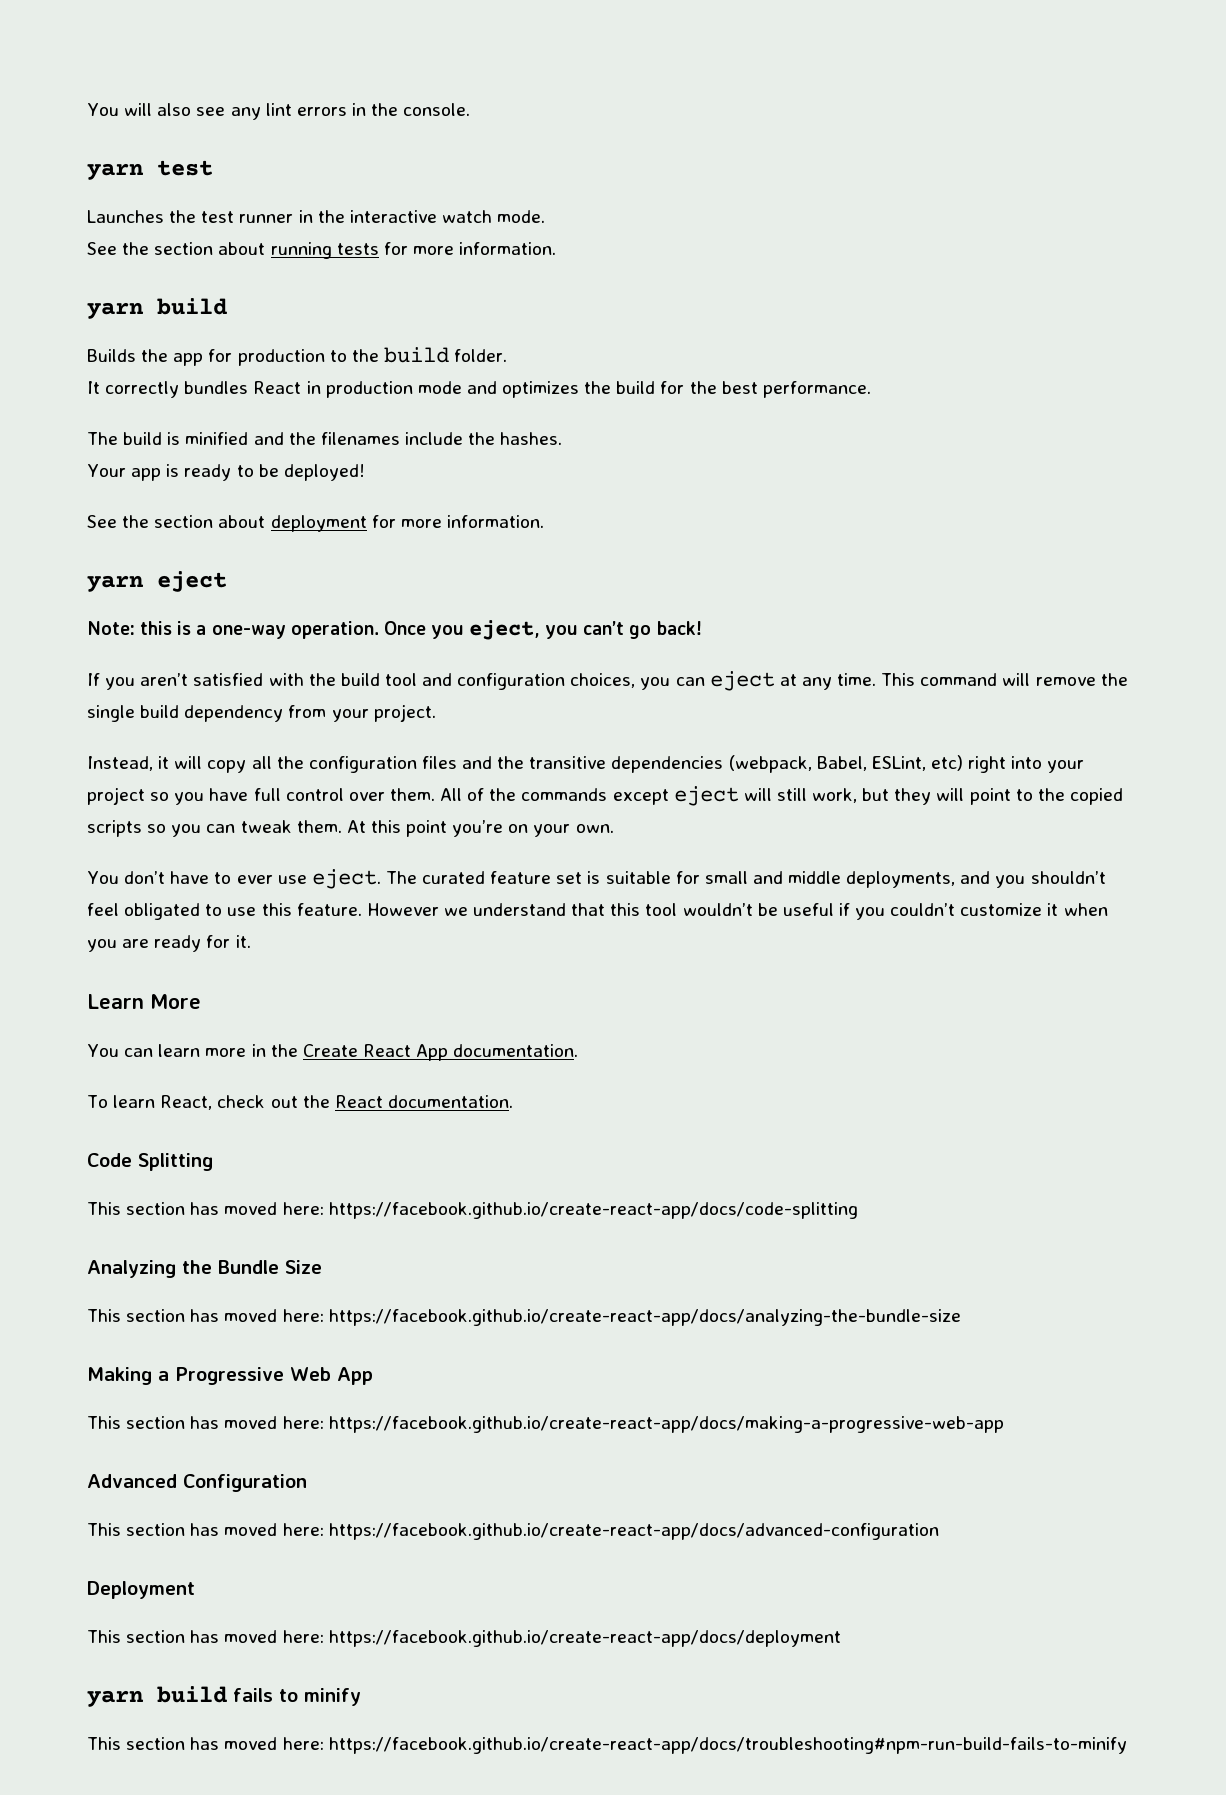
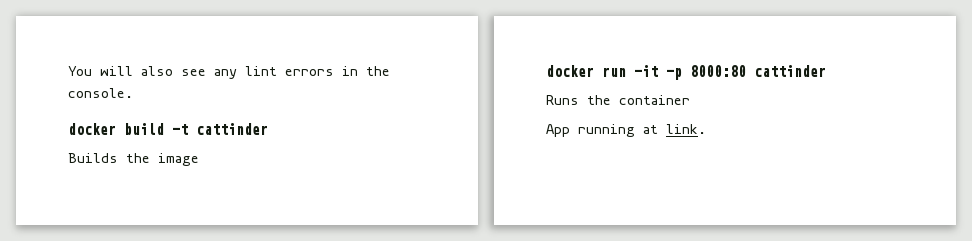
[87,160,213,180] [87,210,546,223] [87,242,557,259] [87,298,227,319] yarn test // Launches the test runner in the interactive watch mode. // See the section about running tests for more information. // yarn build -> [68,123,268,135] docker build -t cattinder
[173,347,508,366] [87,381,871,398] [87,432,563,445] [87,464,365,481] [87,515,544,532] [87,571,227,592] [87,620,702,640] [87,671,1128,691] [87,704,436,722] [87,755,1085,773] [87,786,1123,806] [87,820,614,837] [87,869,1106,889] [87,903,1108,920] [87,935,251,952] [87,994,201,1009] [87,1044,579,1061] [87,1095,513,1110] [87,1153,213,1171] [87,1202,858,1219] [87,1260,322,1278] [87,1309,961,1326] [87,1367,373,1385] [87,1416,1004,1433] [87,1474,307,1492] [87,1523,939,1540] [87,1581,195,1599] [87,1630,841,1647] [87,1686,361,1707] [87,1737,1127,1754] app for production to the build folder. // It correctly bundles React in production mode and optimizes the build for the best performance. // The build is minified and the filenames include the hashes. // Your app is ready to be deployed! // See the section about deployment for more information. // yarn eject // Note: this is a one-way operation. Once you eject, you can’t go back! // If you aren’t satisfied with the build tool and configuration choices, you can eject at any time. This command will remove the single build dependency from your project. // Instead, it will copy all the configuration files and the transitive dependencies (webpack, Babel, ESLint, etc) right into your project so you have full control over them. All of the commands except eject will still work, but they will point to the copied scripts so you can tweak them. At this point you’re on your own. // You don’t have to ever use eject. The curated feature set is suitable for small and middle deployments, and you shouldn’t feel obligated to use this feature. However we understand that this tool wouldn’t be useful if you couldn’t customize it when you are ready for it. // Learn More // You can learn more in the Create React App documentation. // To learn React, check out the React documentation. // Code Splitting // This section has moved here: https://facebook.github.io/create-react-app/docs/code-splitting // Analyzing the Bundle Size // This section has moved here: https://facebook.github.io/create-react-app/docs/analyzing-the-bundle-size // Making a Progressive Web App // This section has moved here: https://facebook.github.io/create-react-app/docs/making-a-progressive-web-app // Advanced Configuration // This section has moved here: https://facebook.github.io/create-react-app/docs/advanced-configuration // Deployment // This section has moved here: https://facebook.github.io/create-react-app/docs/deployment // yarn build fails to minify // This section has moved here: https://facebook.github.io/create-react-app/docs/troubleshooting#npm-run-build-fails-to-minify -> [158,153,199,166] [546,65,826,80] [546,95,690,105] [546,124,706,137] image // docker run -it -p 8000:80 cattinder // Runs the container // App running at link.

